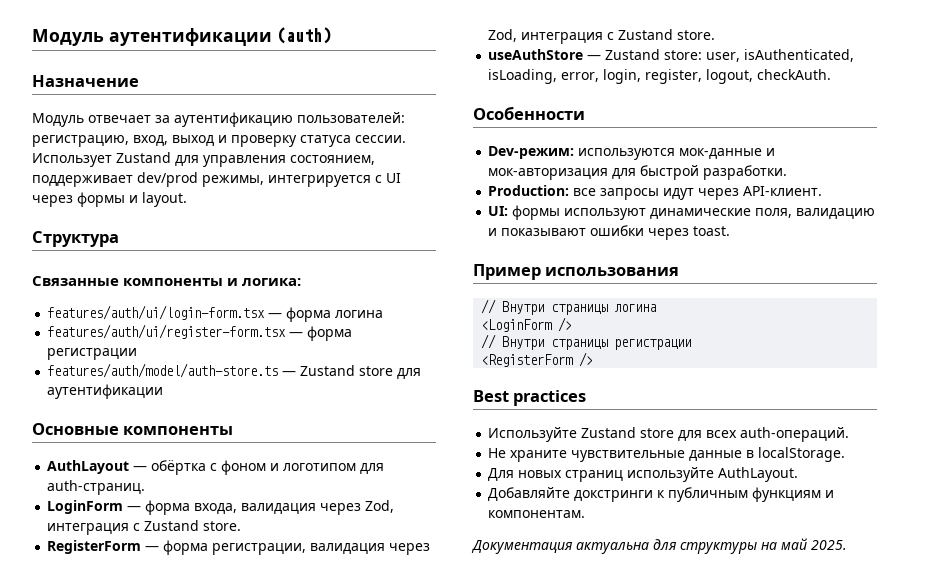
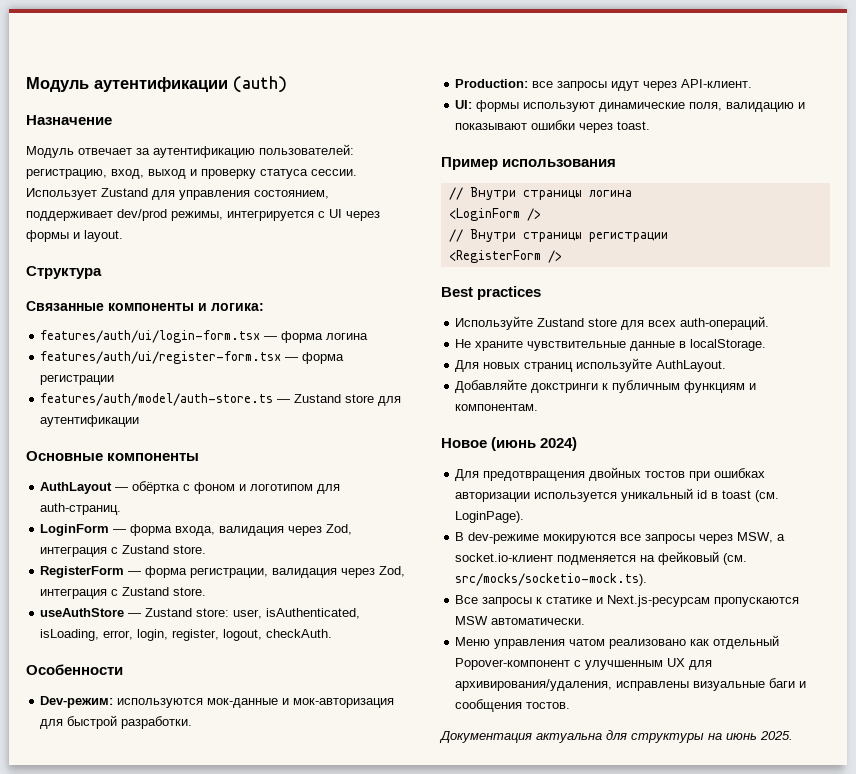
(586, 514) none -> [441,437,578,451] [455,467,766,481] [455,488,780,502] [455,511,525,523] [455,532,786,544] [455,551,748,565] [455,573,648,586] [455,595,800,607] [455,616,586,625] [455,635,780,649] [455,658,713,670] [455,678,807,691] [455,699,571,712] // Новое (июнь 2024) // Для предотвращения двойных тостов при ошибках авторизации используется уникальный id в toast (см. LoginPage). // В dev-режиме мокируются все запросы через MSW, а socket.io-клиент подменяется на фейковый (см. src/mocks/socketio-mock.ts). // Все запросы к статике и Next.js-ресурсам пропускаются MSW автоматически. // Меню управления чатом реализовано как отдельный Popover-компонент с улучшенным UX для архивирования/удаления, исправлены визуальные баги и сообщения тостов.
[781,538,807,550] май -> [726,733,757,740] июнь

